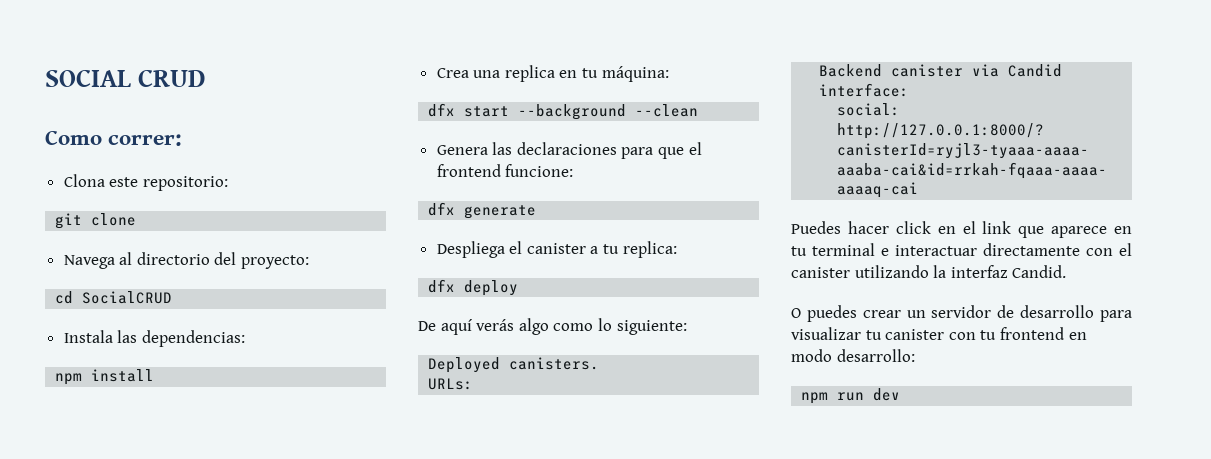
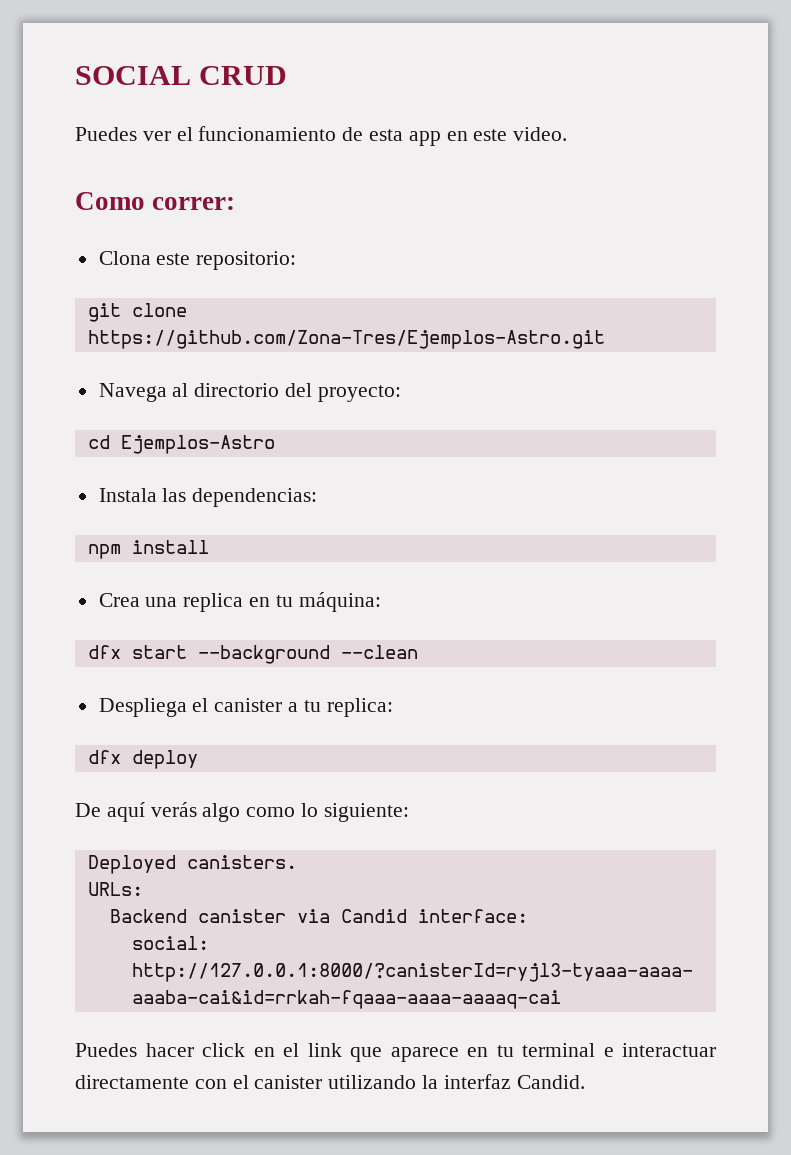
(207, 78) none -> [75,126,568,146] // Puedes ver el funcionamiento de esta app en este video.
(137, 219) none -> [87,330,605,349] https://github.com/Zona-Tres/Ejemplos-Astro.git
[82,291,173,304] SocialCRUD -> [120,435,275,454] Ejemplos-Astro
[436,142,702,159] [436,164,574,177] [428,202,537,219] // Genera las declaraciones para que el frontend funcione: // dfx generate -> (418, 652) none
[791,305,1132,322] [791,327,1087,340] [791,349,915,362] [801,388,901,404] // O puedes crear un servidor de desarrollo para visualizar tu canister con tu frontend en modo desarrollo: // npm run dev -> (585, 1082) none

